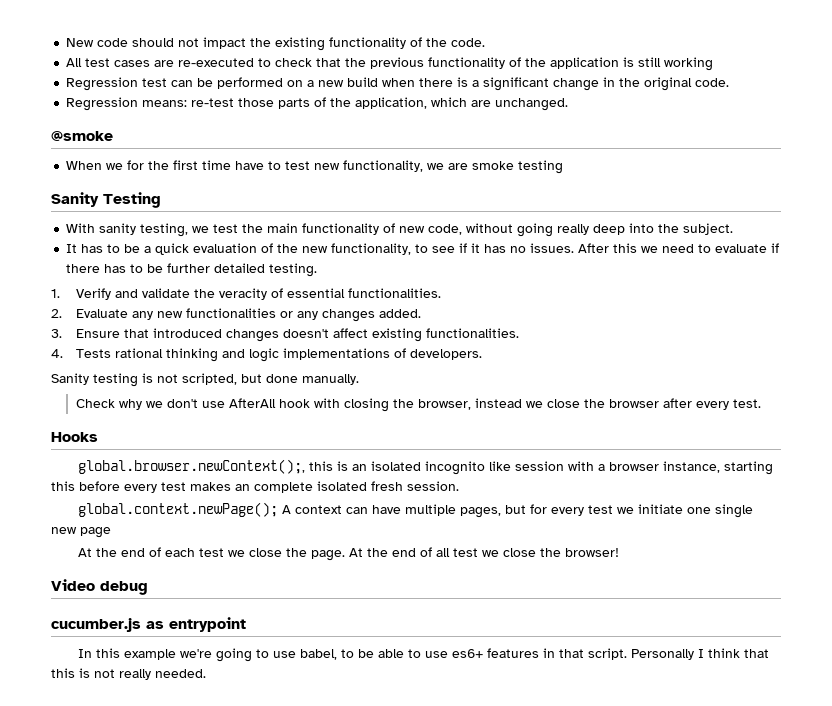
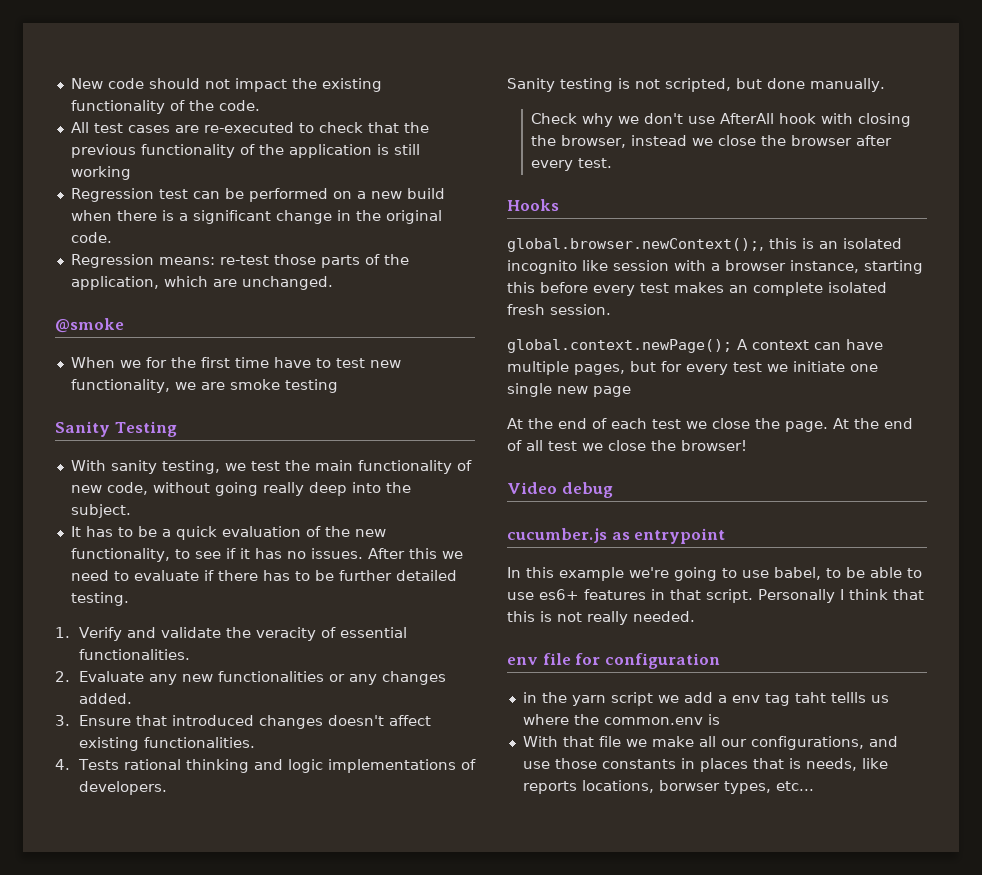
(206, 673) none -> [507,653,720,669] [522,692,889,706] [522,714,720,725] [522,736,898,750] [522,758,888,772] [522,780,814,794] // env file for configuration // in the yarn script we add a env tag taht tellls us where the common.env is // With that file we make all our configurations, and use those constants in places that is needs, like reports locations, borwser types, etc...

